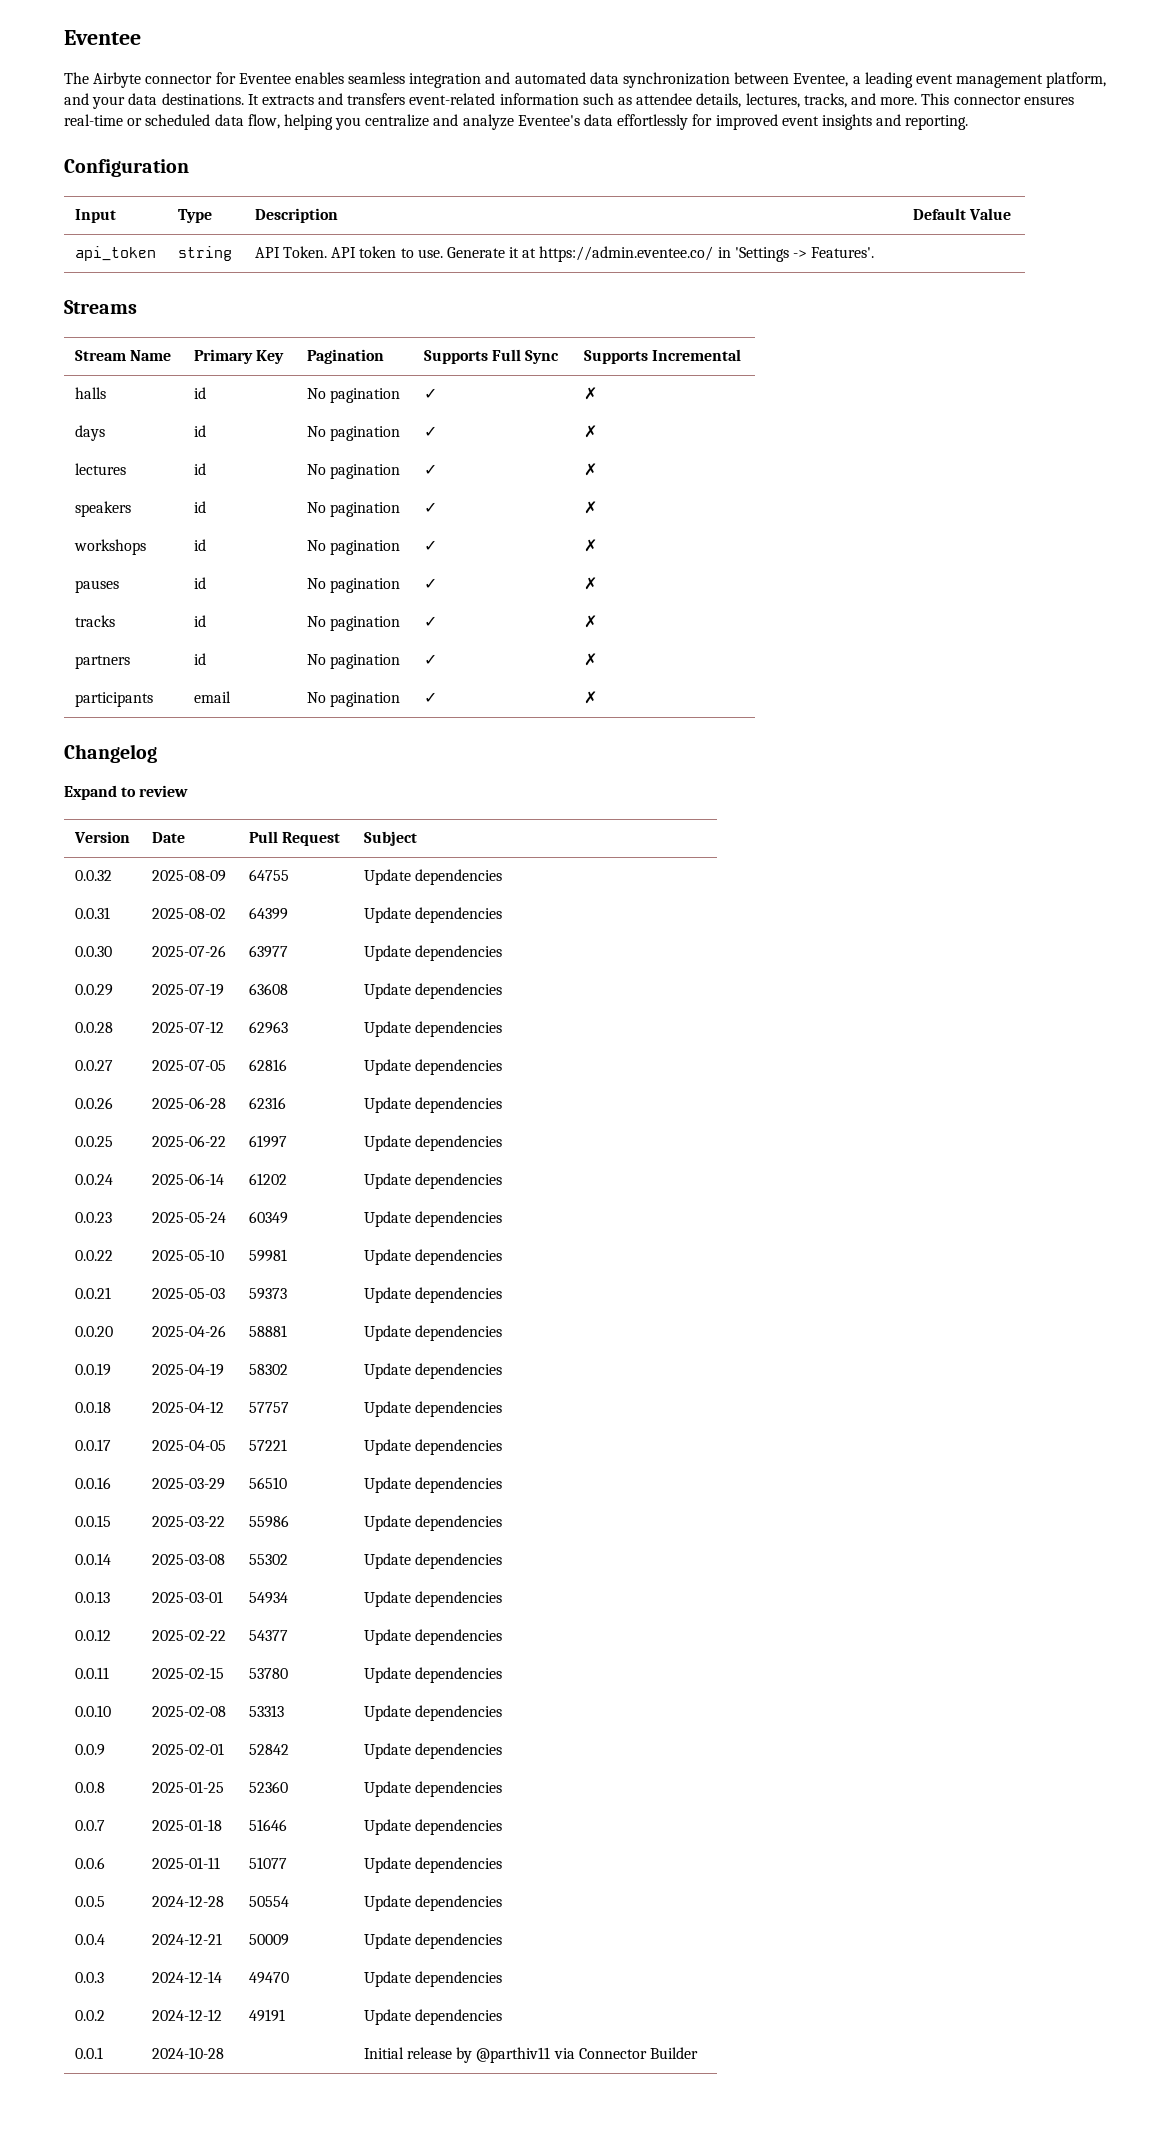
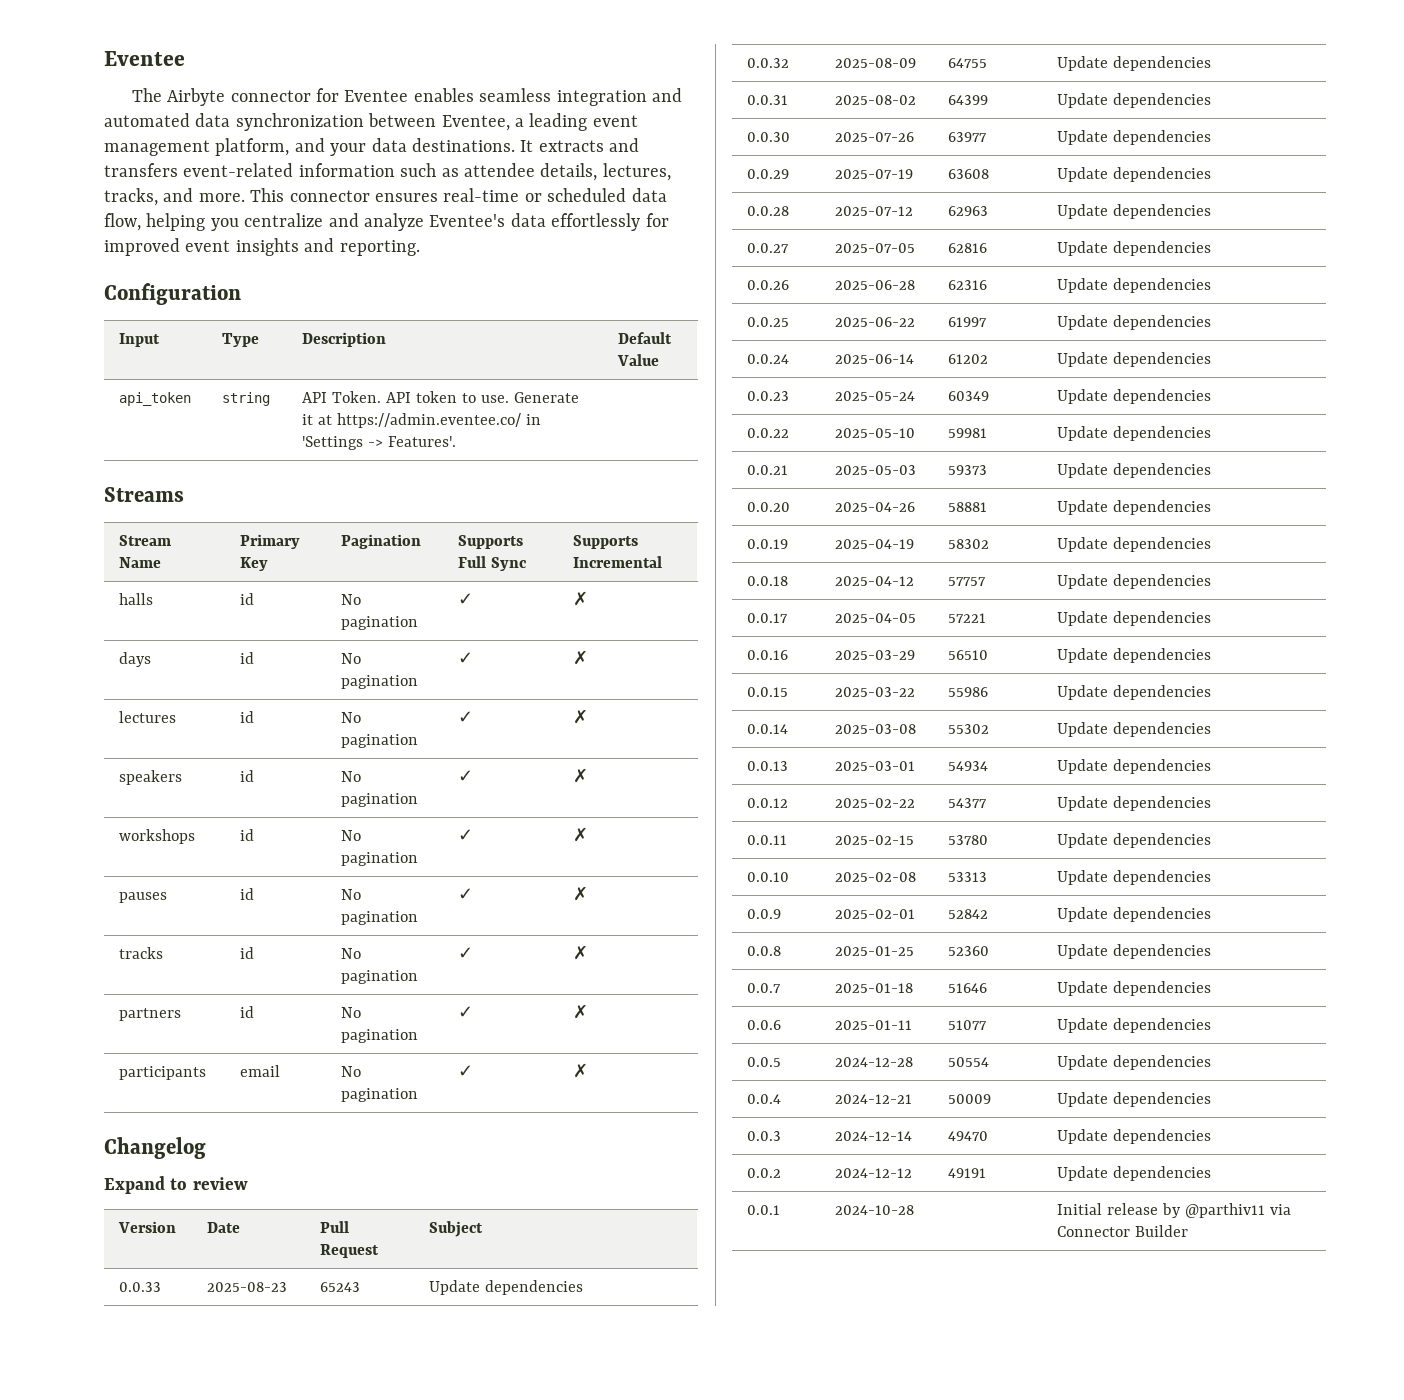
(417, 838) none -> [119,1282,162,1292] [207,1282,288,1292] [320,1282,361,1292] [429,1280,584,1295] // 0.0.33 | 2025-08-23 | 65243 | Update dependencies

